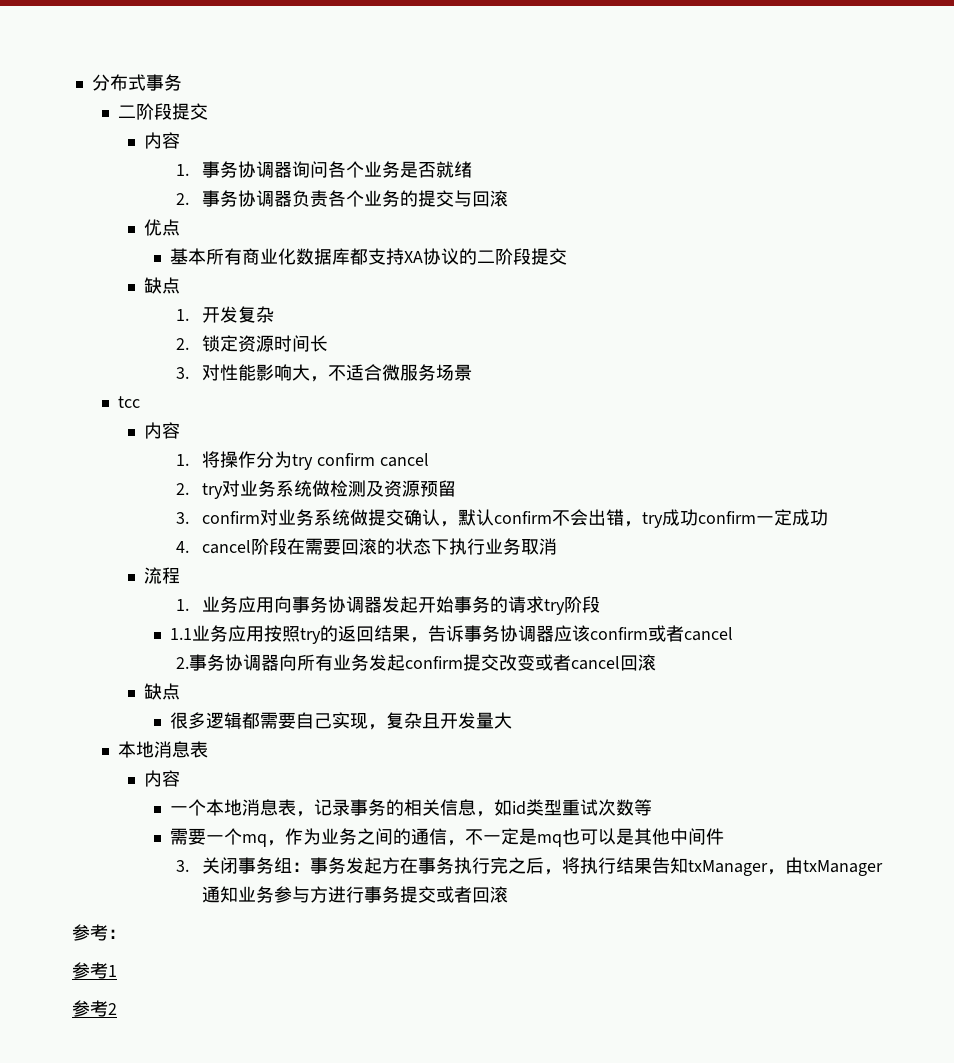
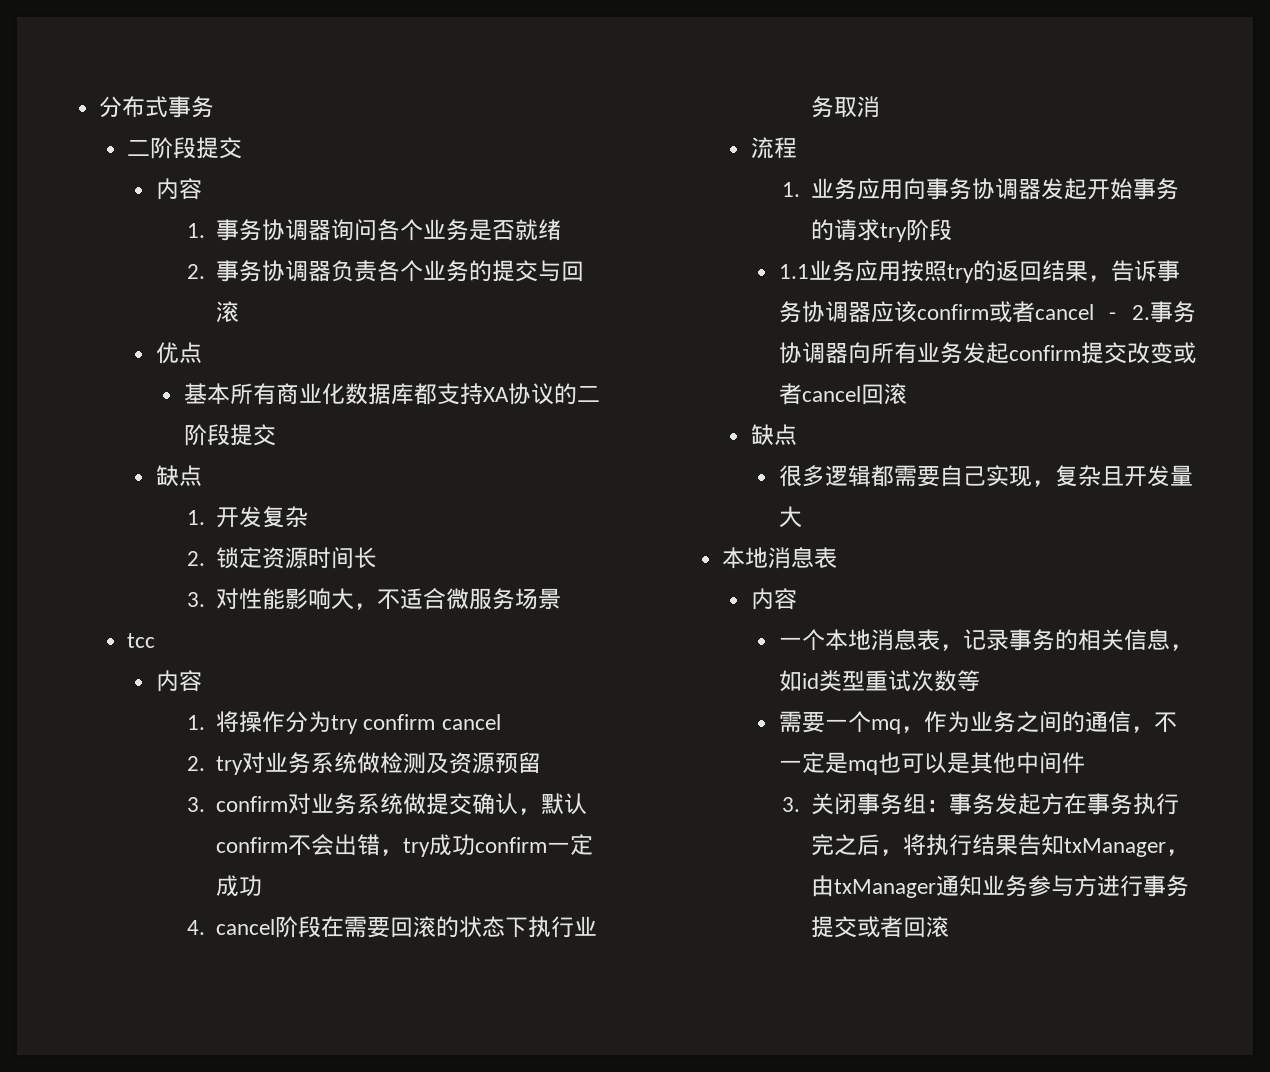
(733, 634) // -> [1109,312,1117,320] -
[72,924,126,941] [72,962,117,979] [72,1000,117,1017] // 参考： // 参考1 // 参考2 -> (950, 927) none

